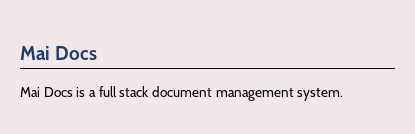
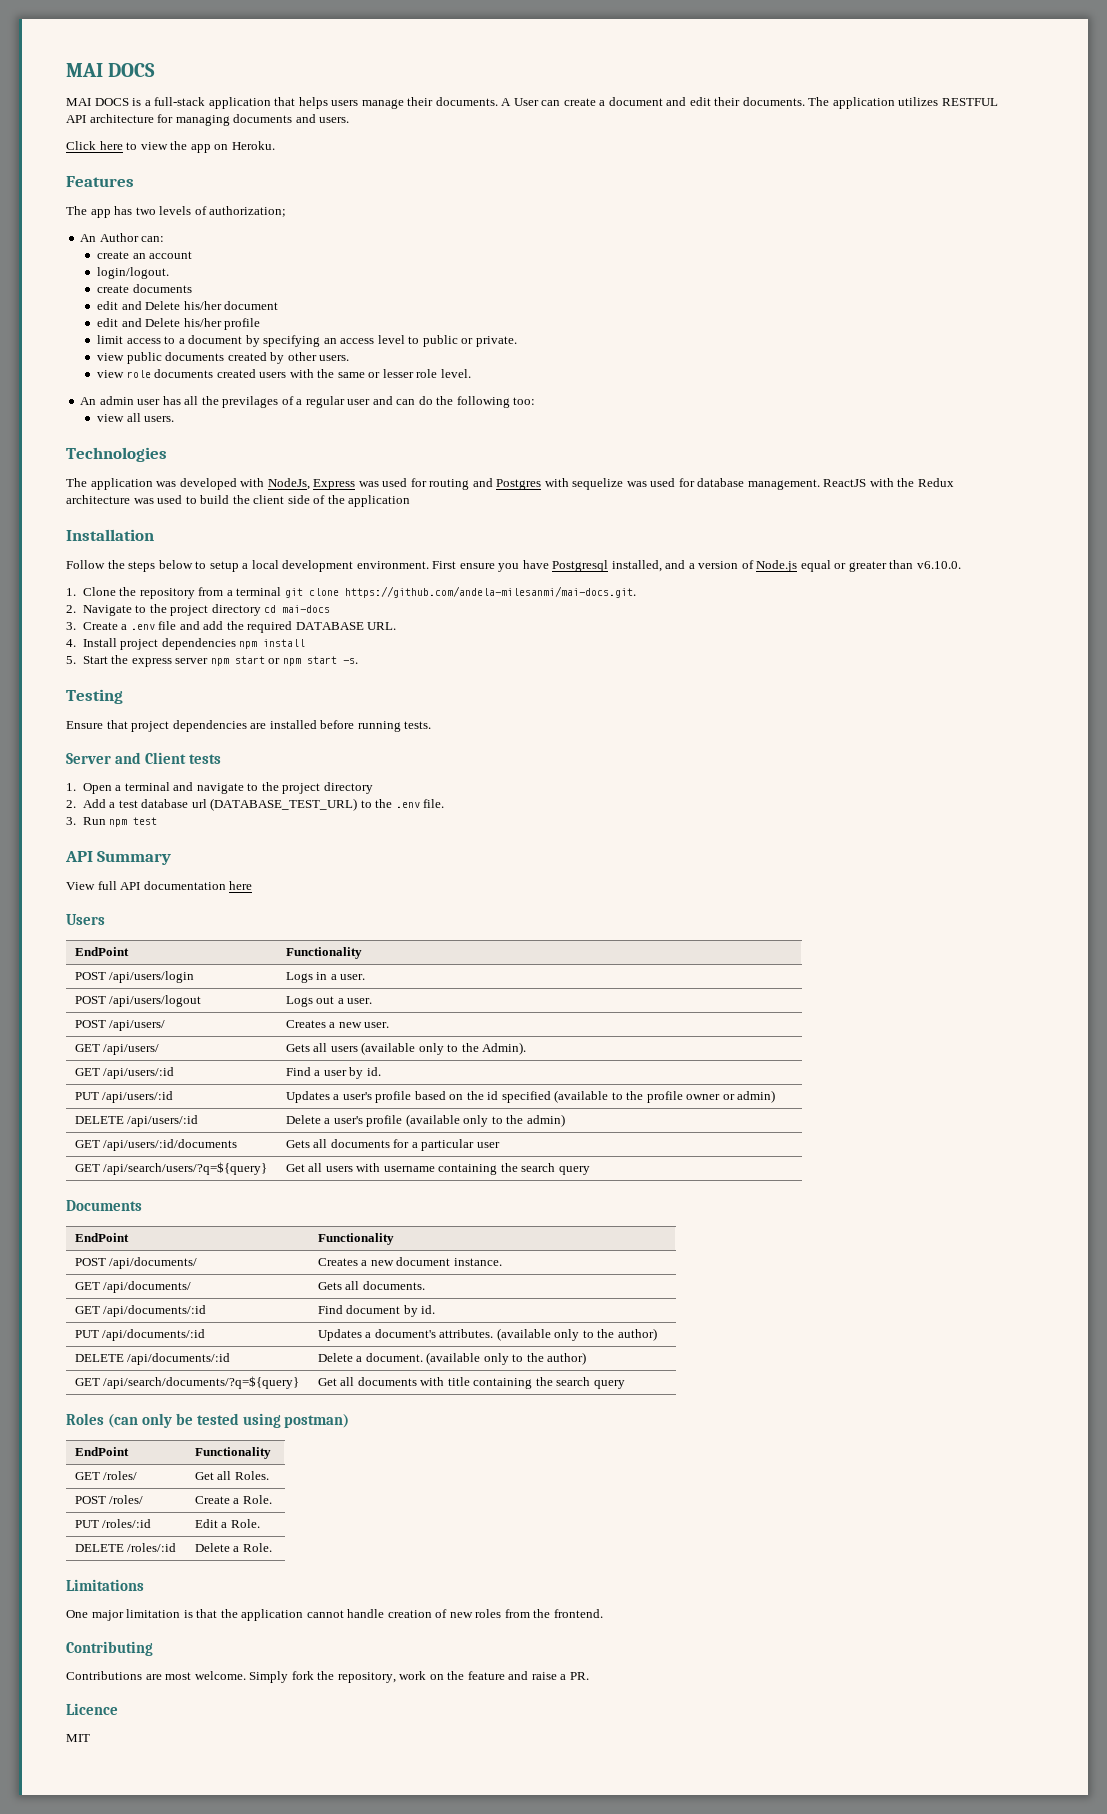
[20,46,98,60] [20,86,344,101] Mai Docs // Mai Docs is a full stack document management system. -> [66,63,156,77] [66,97,998,109] [66,114,350,126] [66,141,275,153] [66,176,134,187] [66,206,287,218] [80,233,165,242] [97,251,193,259] [97,267,170,279] [97,284,192,293] [97,301,279,310] [97,318,261,330] [97,335,517,347] [97,352,350,364] [97,369,471,378] [80,396,536,408] [97,413,175,422] [66,447,167,462] [66,478,954,490] [66,495,411,507] [66,529,154,541] [66,560,961,572] [66,586,636,599] [66,604,331,616] [66,621,397,633] [66,638,306,650] [66,655,358,667] [66,689,123,704] [66,720,432,732] [66,752,221,764] [66,782,373,794] [66,798,445,811] [66,817,158,827] [65,851,172,865] [66,881,253,890] [66,914,105,925] [74,947,129,956] [285,947,362,959] [74,971,195,983] [285,972,366,983] [74,995,202,1007] [285,996,373,1007] [74,1020,166,1031] [285,1020,390,1028] [74,1044,160,1055] [285,1042,527,1055] [74,1067,175,1079] [285,1067,381,1079] [74,1091,174,1103] [285,1090,776,1103] [74,1115,199,1127] [285,1114,565,1127] [74,1139,238,1151] [285,1139,500,1151] [74,1162,268,1175] [285,1163,590,1175] [66,1200,142,1211] [74,1233,129,1242] [317,1233,394,1245] [74,1257,198,1269] [317,1257,502,1266] [74,1281,192,1293] [317,1281,425,1290] [74,1305,207,1317] [317,1305,436,1317] [74,1329,206,1341] [317,1328,657,1341] [74,1353,231,1365] [317,1352,587,1365] [74,1376,300,1389] [317,1377,625,1389] [66,1413,350,1428] [74,1447,129,1456] [194,1447,271,1459] [74,1471,138,1480] [194,1471,269,1480] [74,1495,144,1504] [194,1495,272,1504] [74,1519,152,1528] [194,1519,260,1528] [74,1543,177,1552] [194,1543,272,1552] [66,1579,144,1591] [66,1609,603,1621] [66,1641,153,1656] [66,1671,589,1683] [66,1703,118,1715] [66,1734,90,1742] MAI DOCS // MAI DOCS is a full-stack application that helps users manage their documents. A User can create a document and edit their documents. The application utilizes RESTFUL API architecture for managing documents and users. // Click here to view the app on Heroku. // Features // The app has two levels of authorization; // An Author can: // create an account // login/logout. // create documents // edit and Delete his/her document // edit and Delete his/her profile // limit access to a document by specifying an access level to public or private. // view public documents created by other users. // view role documents created users with the same or lesser role level. // An admin user has all the previlages of a regular user and can do the following too: // view all users. // Technologies // The application was developed with NodeJs, Express was used for routing and Postgres with sequelize was used for database management. ReactJS with the Redux architecture was used to build the client side of the application // Installation // Follow the steps below to setup a local development environment. First ensure you have Postgresql installed, and a version of Node.js equal or greater than v6.10.0. // 1. Clone the repository from a terminal git clone https://github.com/andela-milesanmi/mai-docs.git. // 2. Navigate to the project directory cd mai-docs // 3. Create a .env file and add the required DATABASE URL. // 4. Install project dependencies npm install // 5. Start the express server npm start or npm start -s. // Testing // Ensure that project dependencies are installed before running tests. // Server and Client tests // 1. Open a terminal and navigate to the project directory // 2. Add a test database url (DATABASE_TEST_URL) to the .env file. // 3. Run npm test // API Summary // View full API documentation here // Users // EndPoint | Functionality // POST /api/users/login | Logs in a user. // POST /api/users/logout | Logs out a user. // POST /api/users/ | Creates a new user. // GET /api/users/ | Gets all users (available only to the Admin). // GET /api/users/:id | Find a user by id. // PUT /api/users/:id | Updates a user's profile based on the id specified (available to the profile owner or admin) // DELETE /api/users/:id | Delete a user's profile (available only to the admin) // GET /api/users/:id/documents | Gets all documents for a particular user // GET /api/search/users/?q=${query} | Get all users with username containing the search query // Documents // EndPoint | Functionality // POST /api/documents/ | Creates a new document instance. // GET /api/documents/ | Gets all documents. // GET /api/documents/:id | Find document by id. // PUT /api/documents/:id | Updates a document's attributes. (available only to the author) // DELETE /api/documents/:id | Delete a document. (available only to the author) // GET /api/search/documents/?q=${query} | Get all documents with title containing the search query // Roles (can only be tested using postman) // EndPoint | Functionality // GET /roles/ | Get all Roles. // POST /roles/ | Create a Role. // PUT /roles/:id | Edit a Role. // DELETE /roles/:id | Delete a Role. // Limitations // One major limitation is that the application cannot handle creation of new roles from the frontend. // Contributing // Contributions are most welcome. Simply fork the repository, work on the feature and raise a PR. // Licence // MIT

